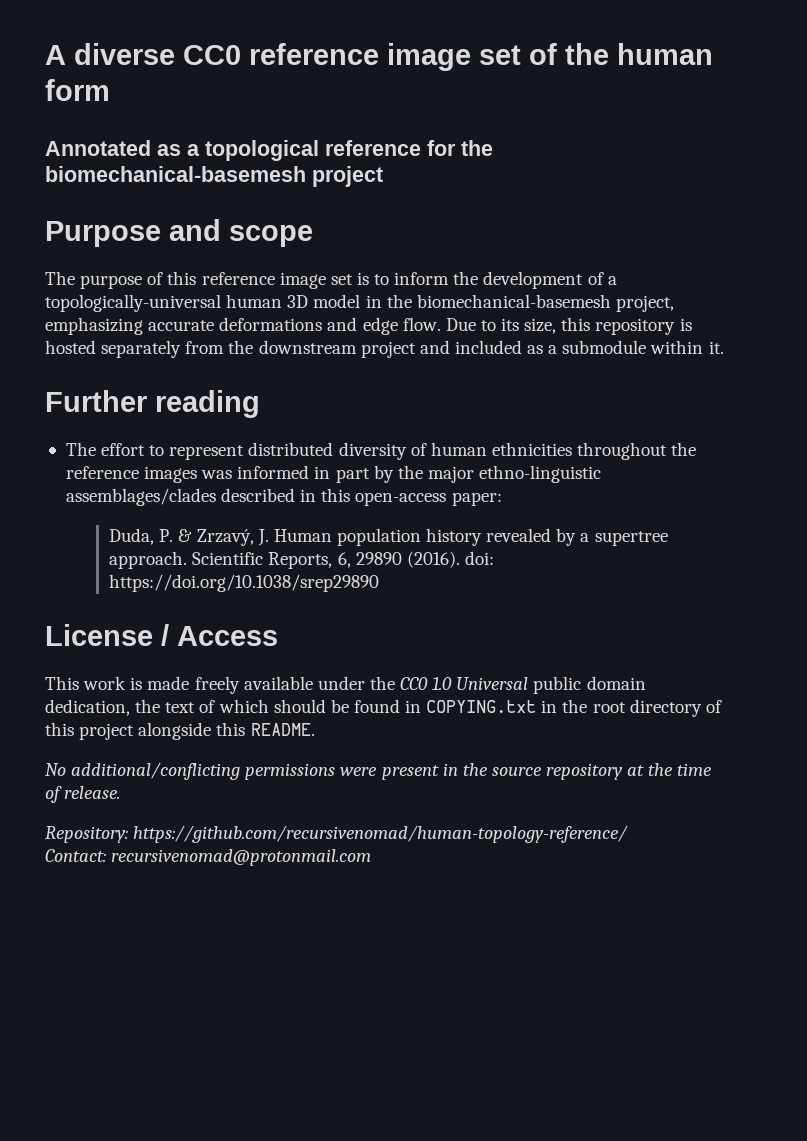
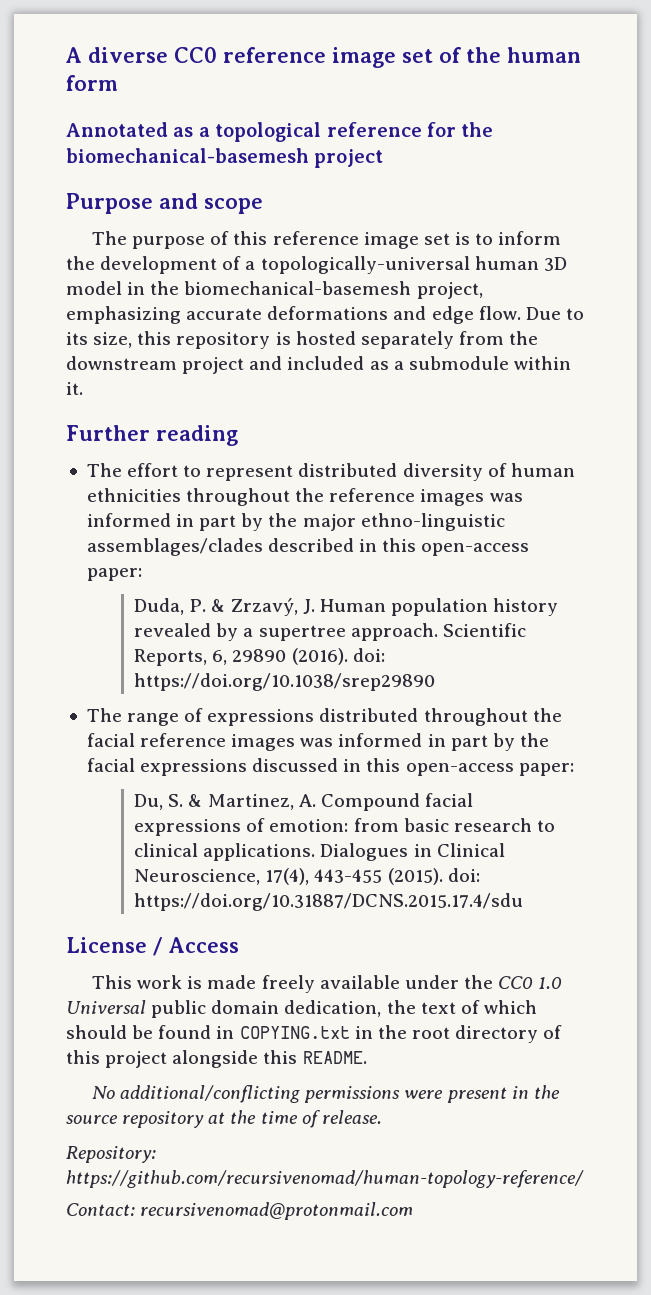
(380, 583) none -> [86,708,562,726] [86,733,549,751] [86,758,574,776] [134,793,473,811] [134,818,555,836] [134,843,505,861] [134,868,480,885] [134,893,524,911] // The range of expressions distributed throughout the facial reference images was informed in part by the facial expressions discussed in this open-access paper: // Du, S. & Martinez, A. Compound facial expressions of emotion: from basic research to clinical applications. Dialogues in Clinical Neuroscience, 17(4), 443-455 (2015). doi: https://doi.org/10.31887/DCNS.2015.17.4/sdu

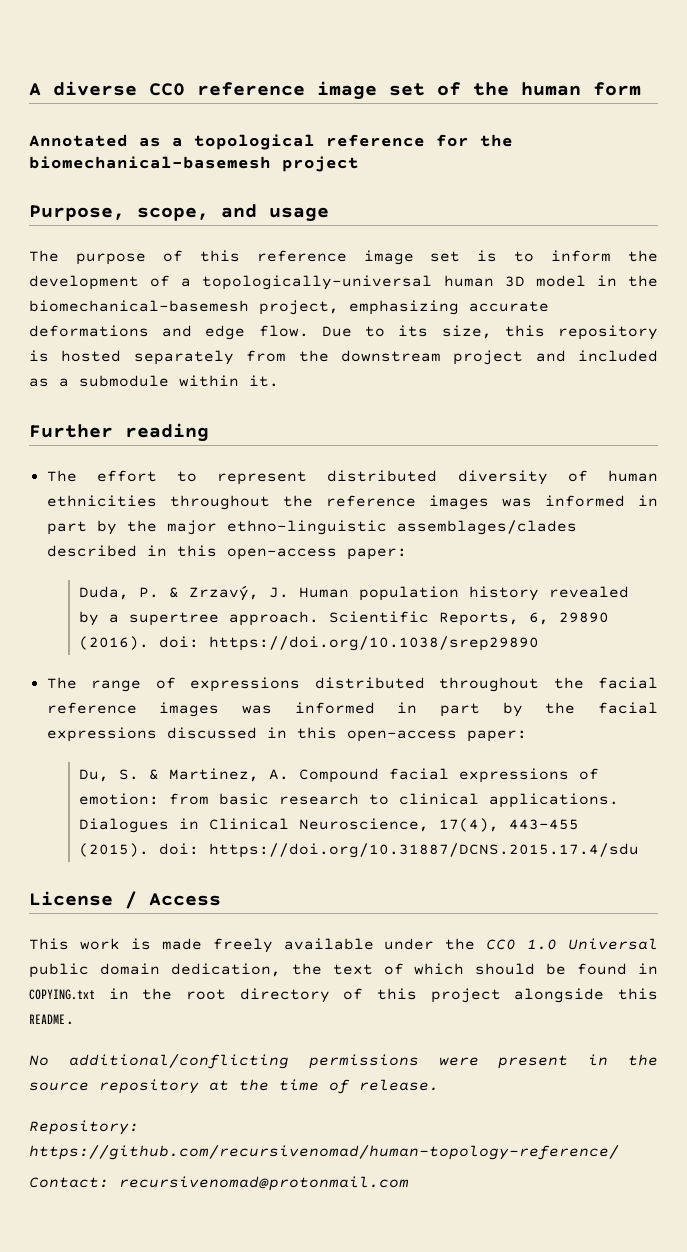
[66,193,263,214] Purpose and scope -> [29,204,329,222] Purpose, scope, and usage

